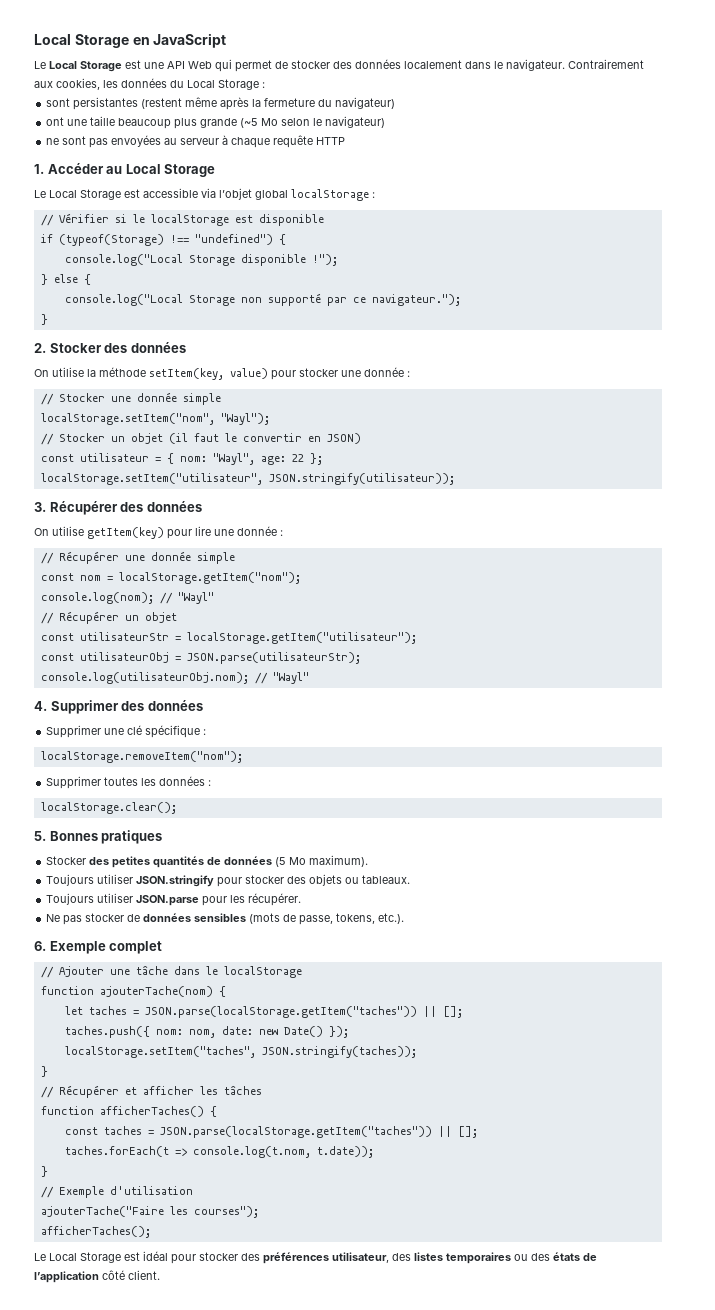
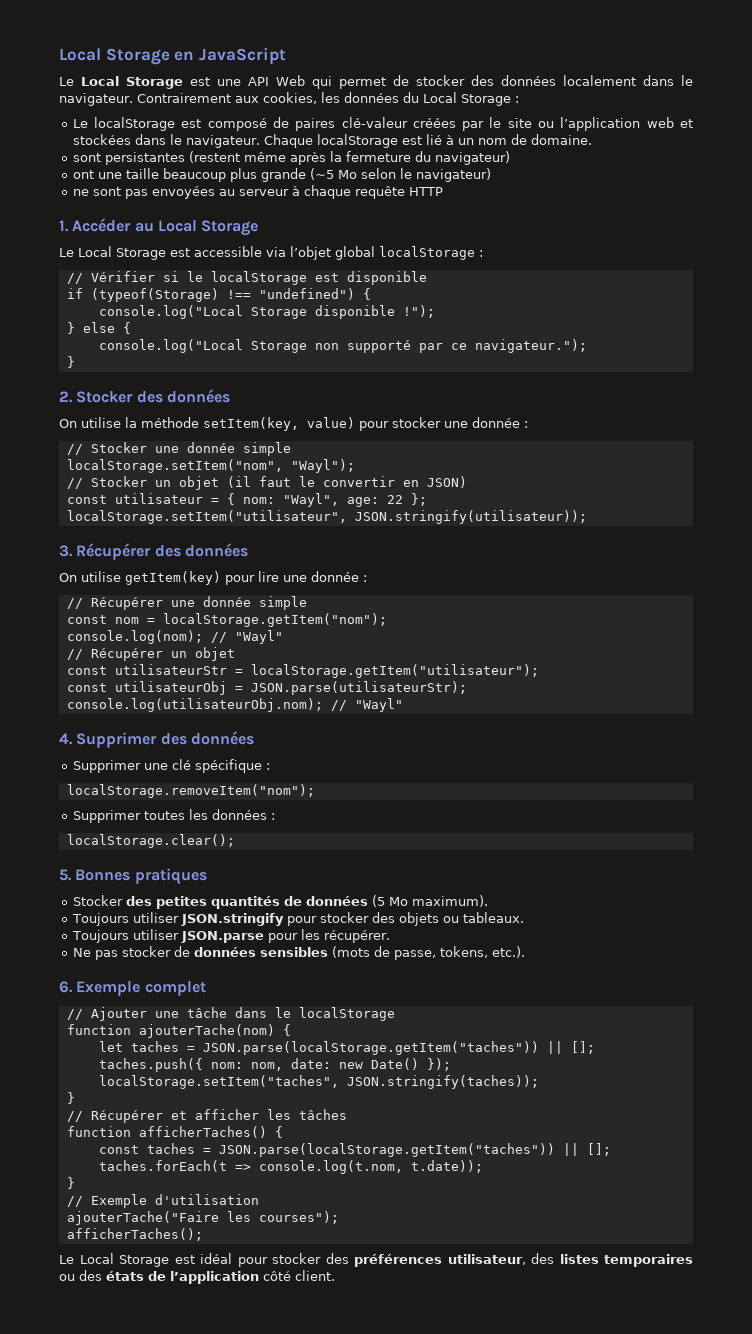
(265, 85) none -> [72,117,694,131] [72,134,592,148] // Le localStorage est composé de paires clé-valeur créées par le site ou l’application web et stockées dans le navigateur. Chaque localStorage est lié à un nom de domaine.

